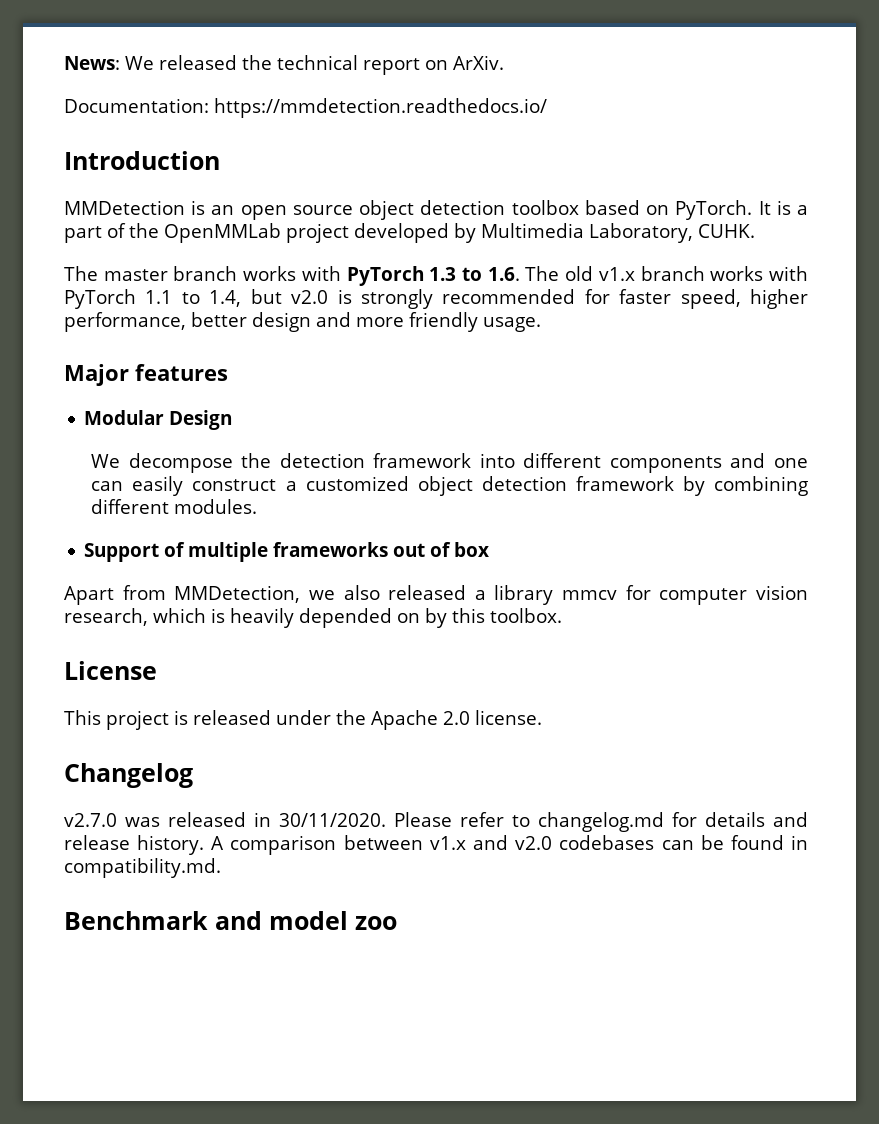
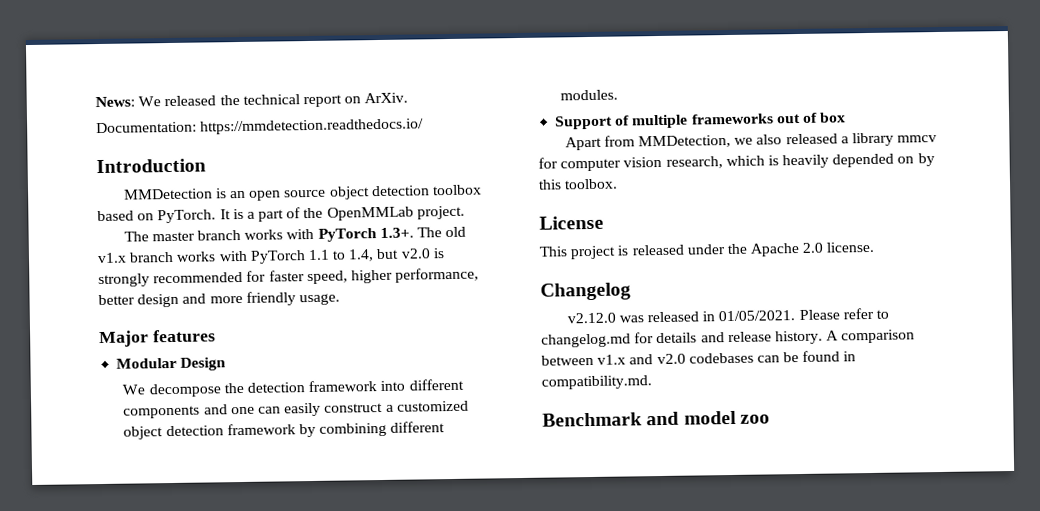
[286,223,755,243] project developed by Multimedia Laboratory, CUHK. -> [416,205,465,220] project.
[429,267,520,281] 1.3 to 1.6. -> [379,227,414,239] 1.3+.
[64,813,117,827] v2.7.0 -> [566,312,616,324] v2.12.0
[279,813,386,827] 30/11/2020. -> [718,310,796,322] 01/05/2021.

